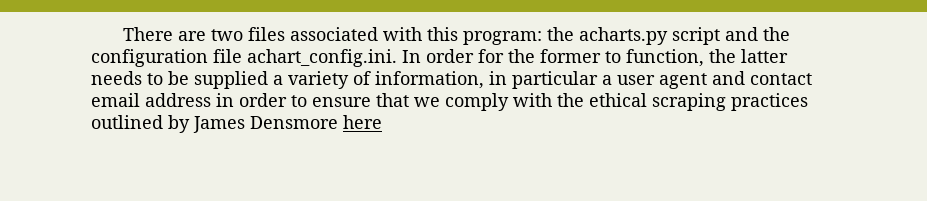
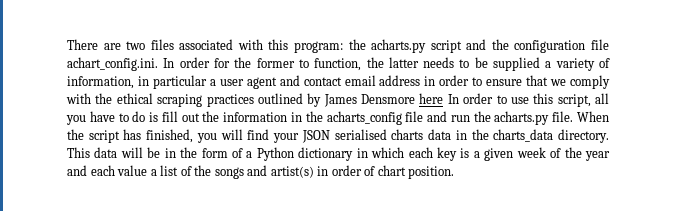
(382, 122) none -> [447,93,609,107] [66,111,609,125] [67,129,610,143] [67,147,611,161] [67,165,455,179] In order to use this script, all you have to do is fill out the information in the acharts_config file and run the acharts.py file. When the script has finished, you will find your JSON serialised charts data in the charts_data directory. This data will be in the form of a Python dictionary in which each key is a given week of the year and each value a list of the songs and artist(s) in order of chart position.

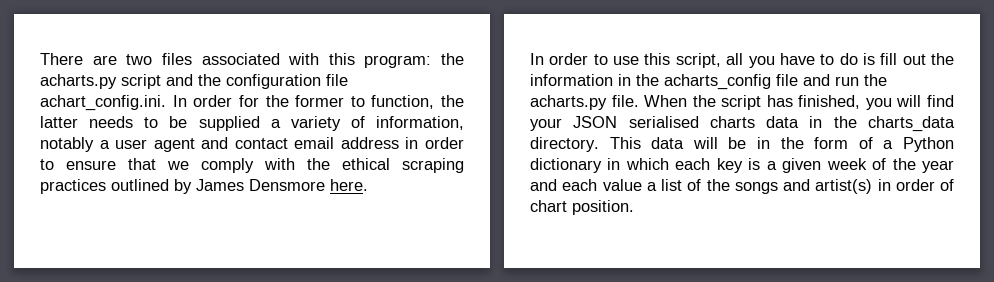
[137,75,207,89] in particular -> [40,137,94,152] notably
[419,93,444,104] here -> [330,179,368,191] here. //

